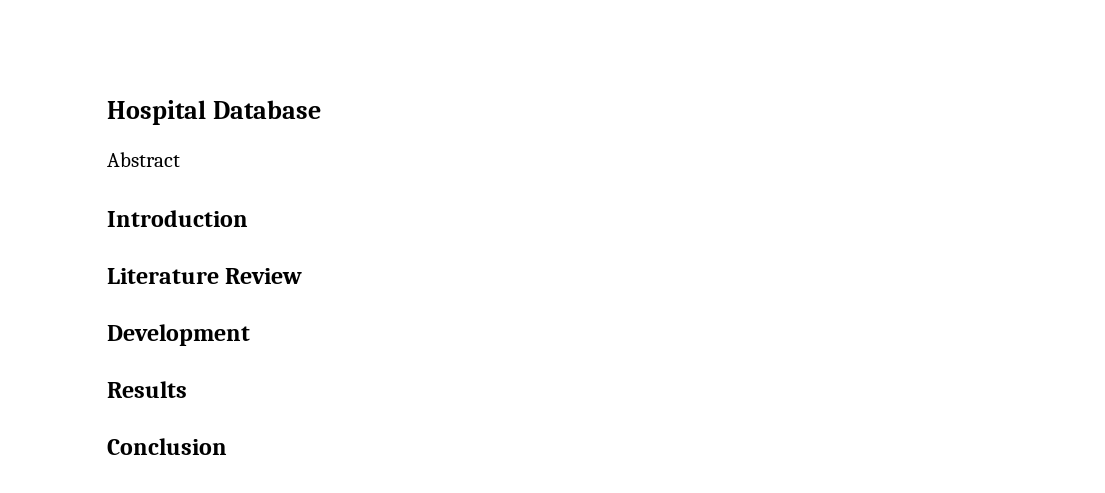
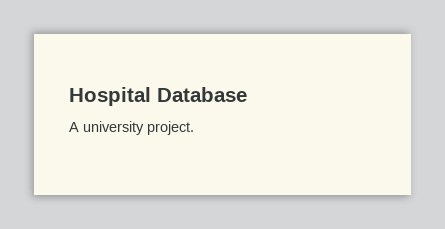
[107,152,180,167] [107,210,248,227] [107,268,303,284] [107,324,250,346] [107,381,187,398] [107,438,227,455] Abstract // Introduction // Literature Review // Development // Results // Conclusion -> [69,121,194,135] A university project.

